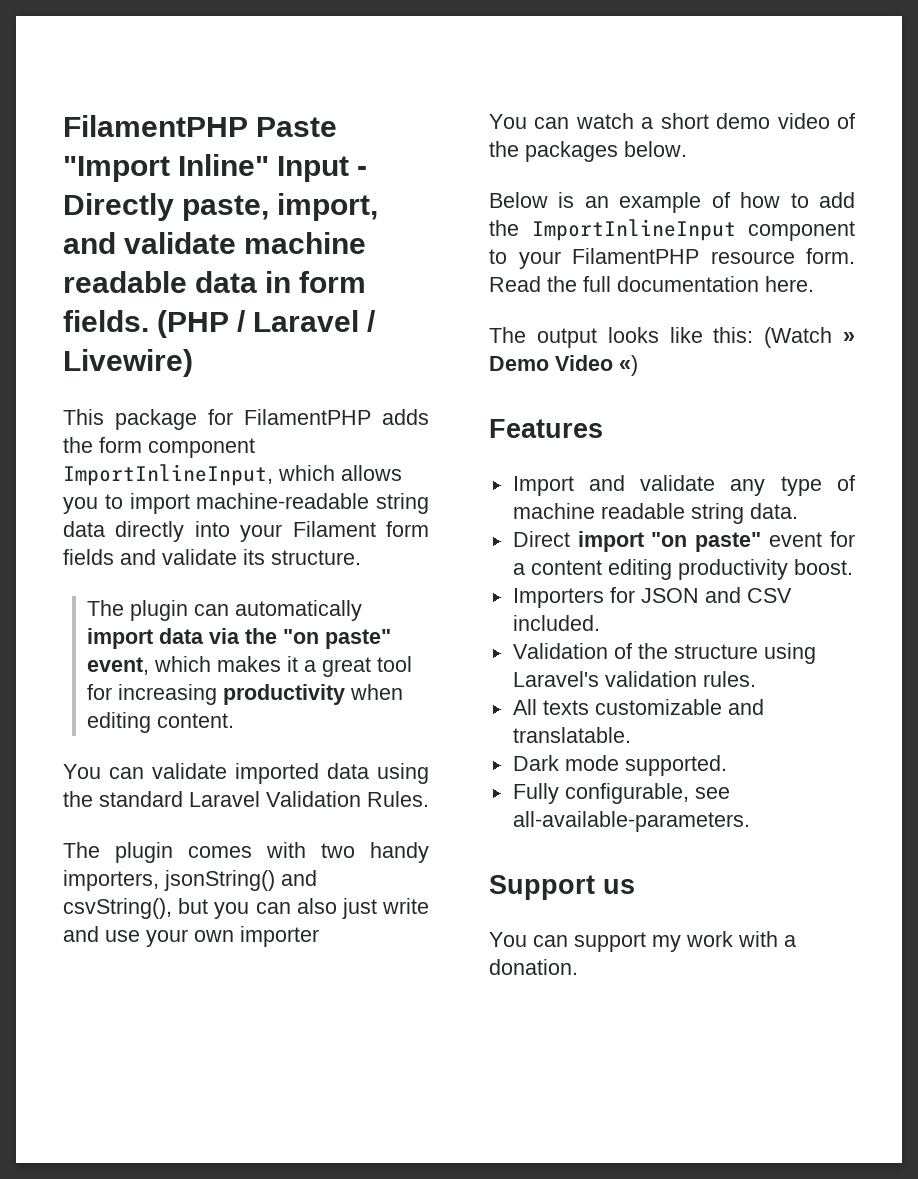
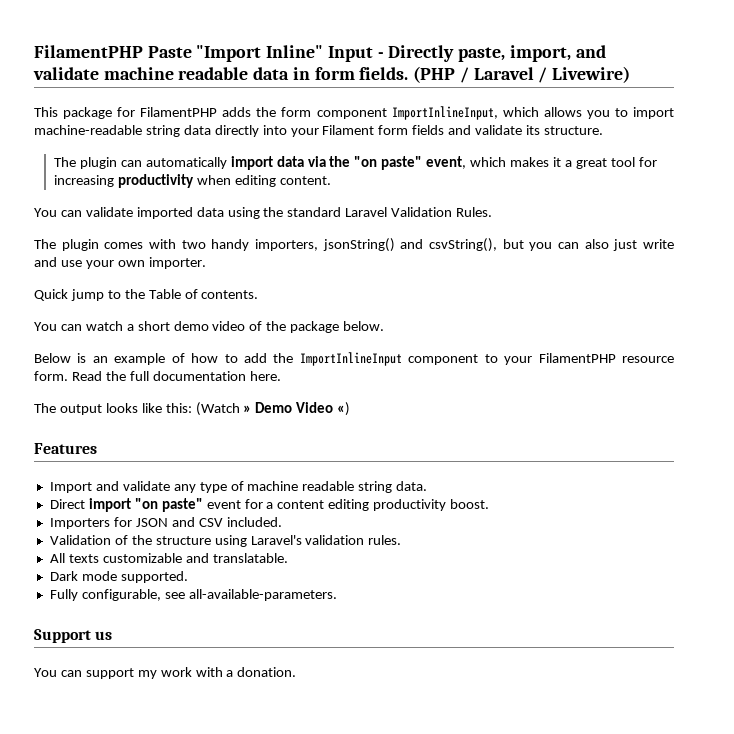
[240,926,319,947] importer -> [148,257,206,269] [34,289,259,301] importer. // Quick jump to the Table of contents.
[525,141,618,162] packages -> [290,321,340,333] package

